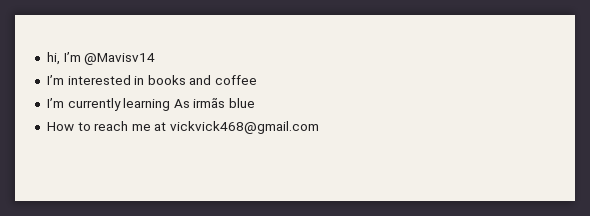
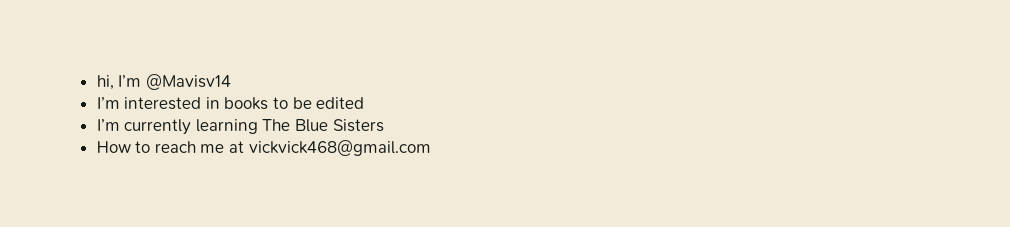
[189,75,258,85] and coffee -> [273,97,365,109] to be edited
[173,98,256,108] As irmãs blue -> [262,119,384,132] The Blue Sisters

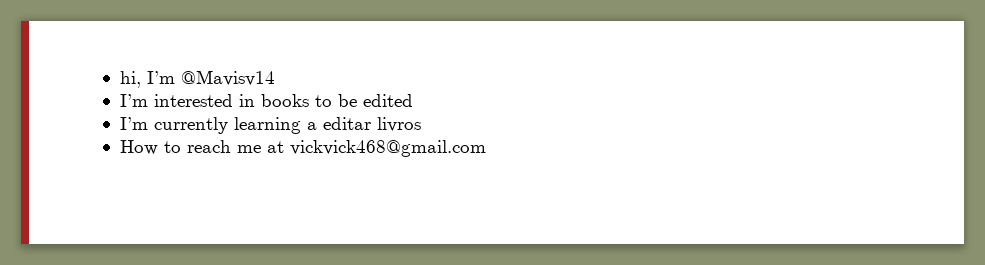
[262,119,384,132] The Blue Sisters -> [306,117,421,132] a editar livros

